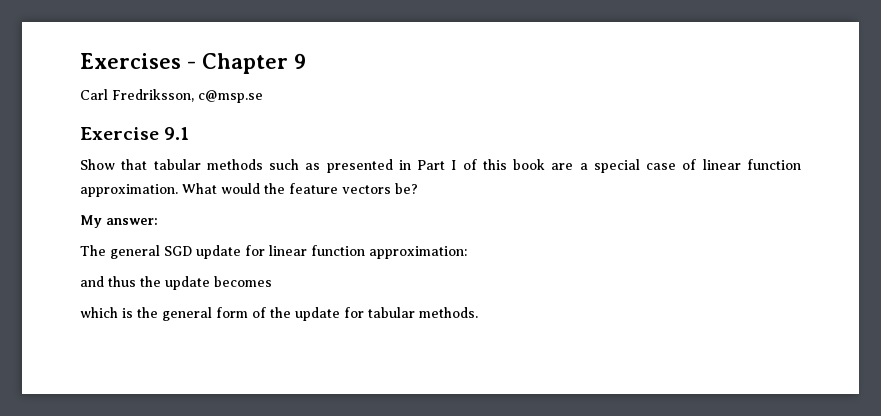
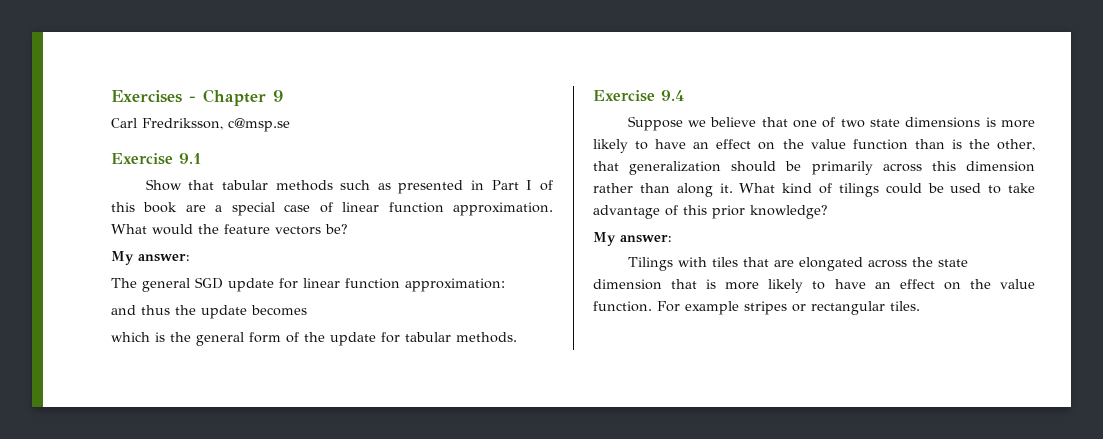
(478, 312) none -> [593,90,684,102] [627,116,1035,131] [593,139,1035,153] [593,161,1035,175] [593,183,1035,197] [593,205,828,219] [593,232,672,246] [627,257,968,271] [593,279,1035,293] [593,301,920,315] // Exercise 9.4 // Suppose we believe that one of two state dimensions is more likely to have an effect on the value function than is the other, that generalization should be primarily across this dimension rather than along it. What kind of tilings could be used to take advantage of this prior knowledge? // My answer: // Tilings with tiles that are elongated across the state dimension that is more likely to have an effect on the value function. For example stripes or rectangular tiles.

